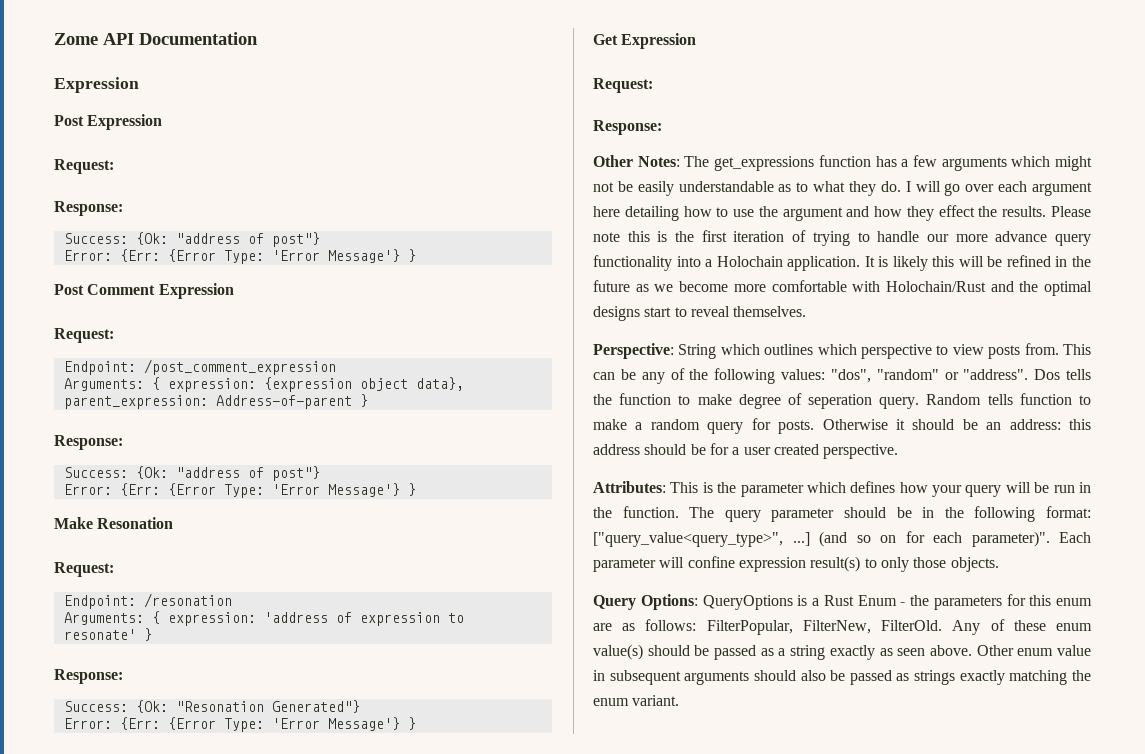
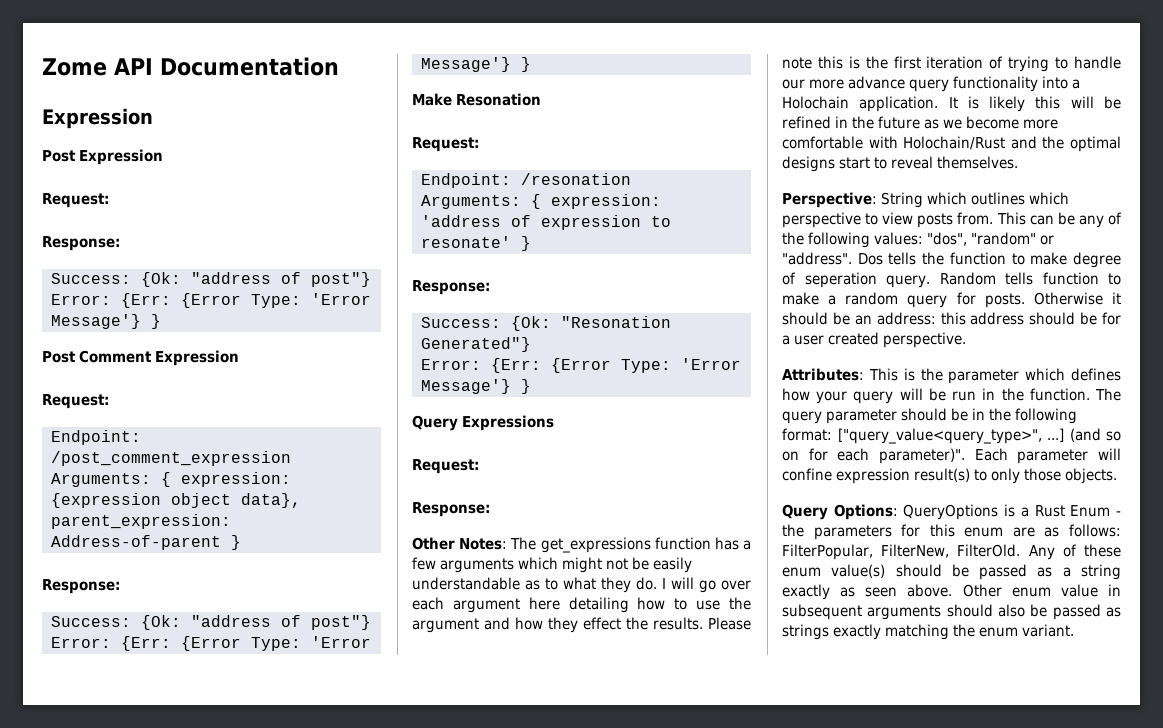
[593,33,697,49] Get Expression -> [412,415,554,431] Query Expressions

